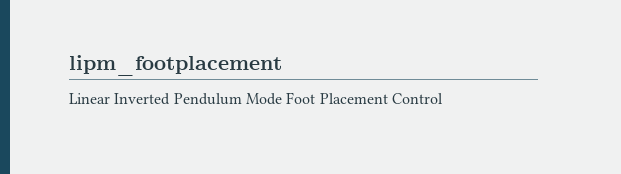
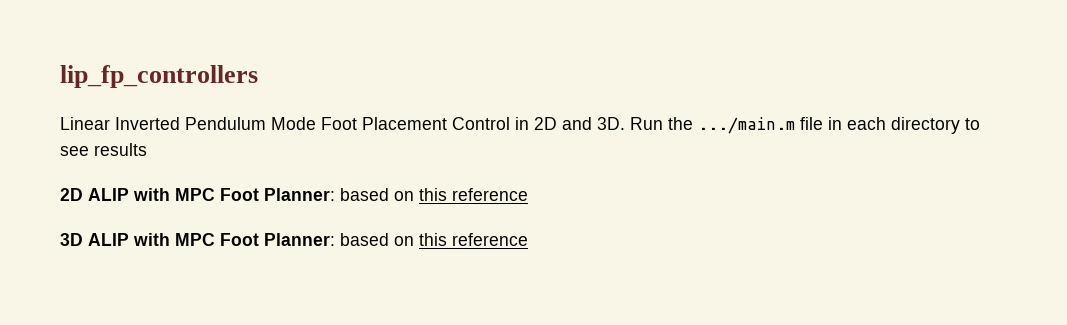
[69,55,282,76] lipm_footplacement -> [60,65,258,88] lip_fp_controllers
(443, 98) none -> [515,117,980,134] [60,143,147,156] [60,188,528,201] [60,233,528,246] in 2D and 3D. Run the .../main.m file in each directory to see results // 2D ALIP with MPC Foot Planner: based on this reference // 3D ALIP with MPC Foot Planner: based on this reference

